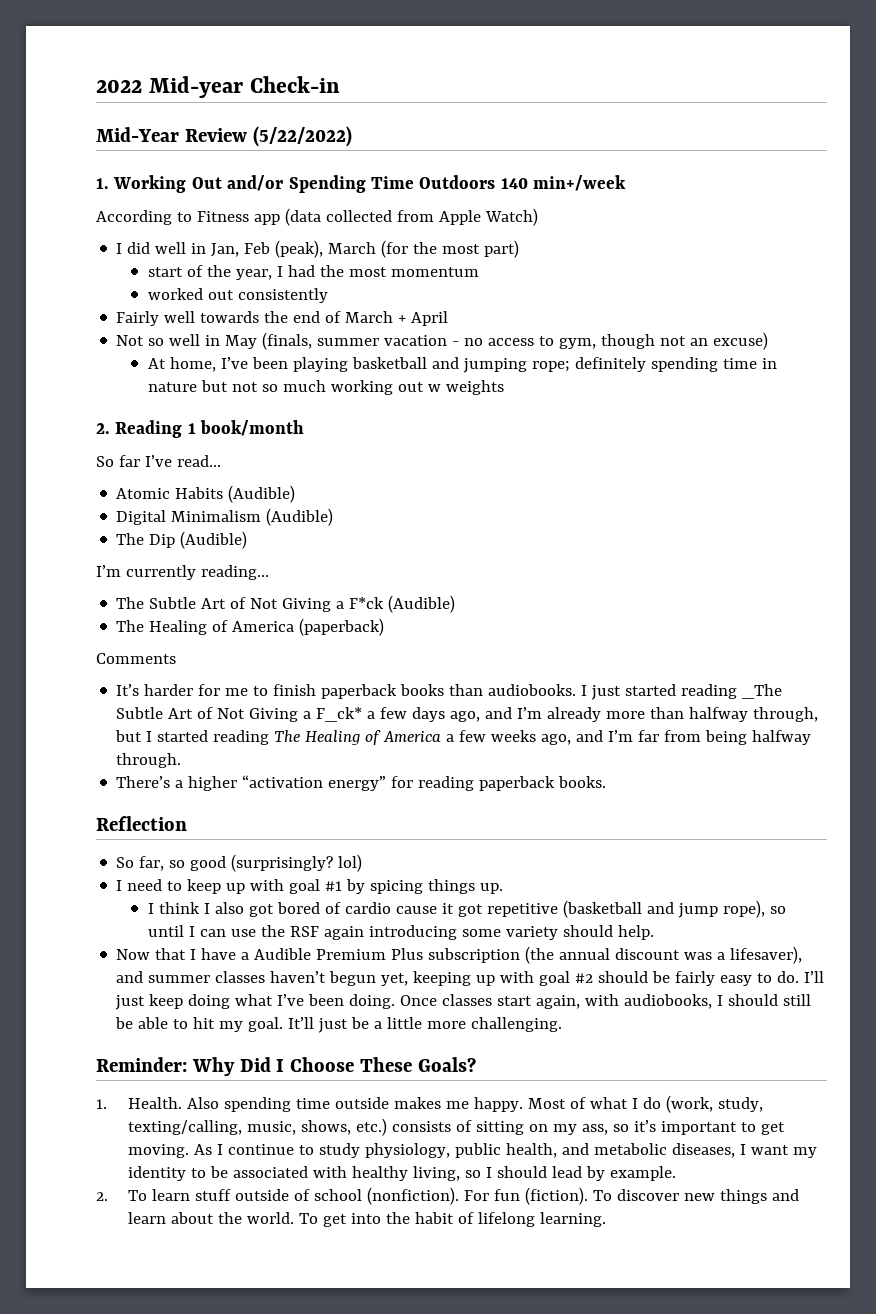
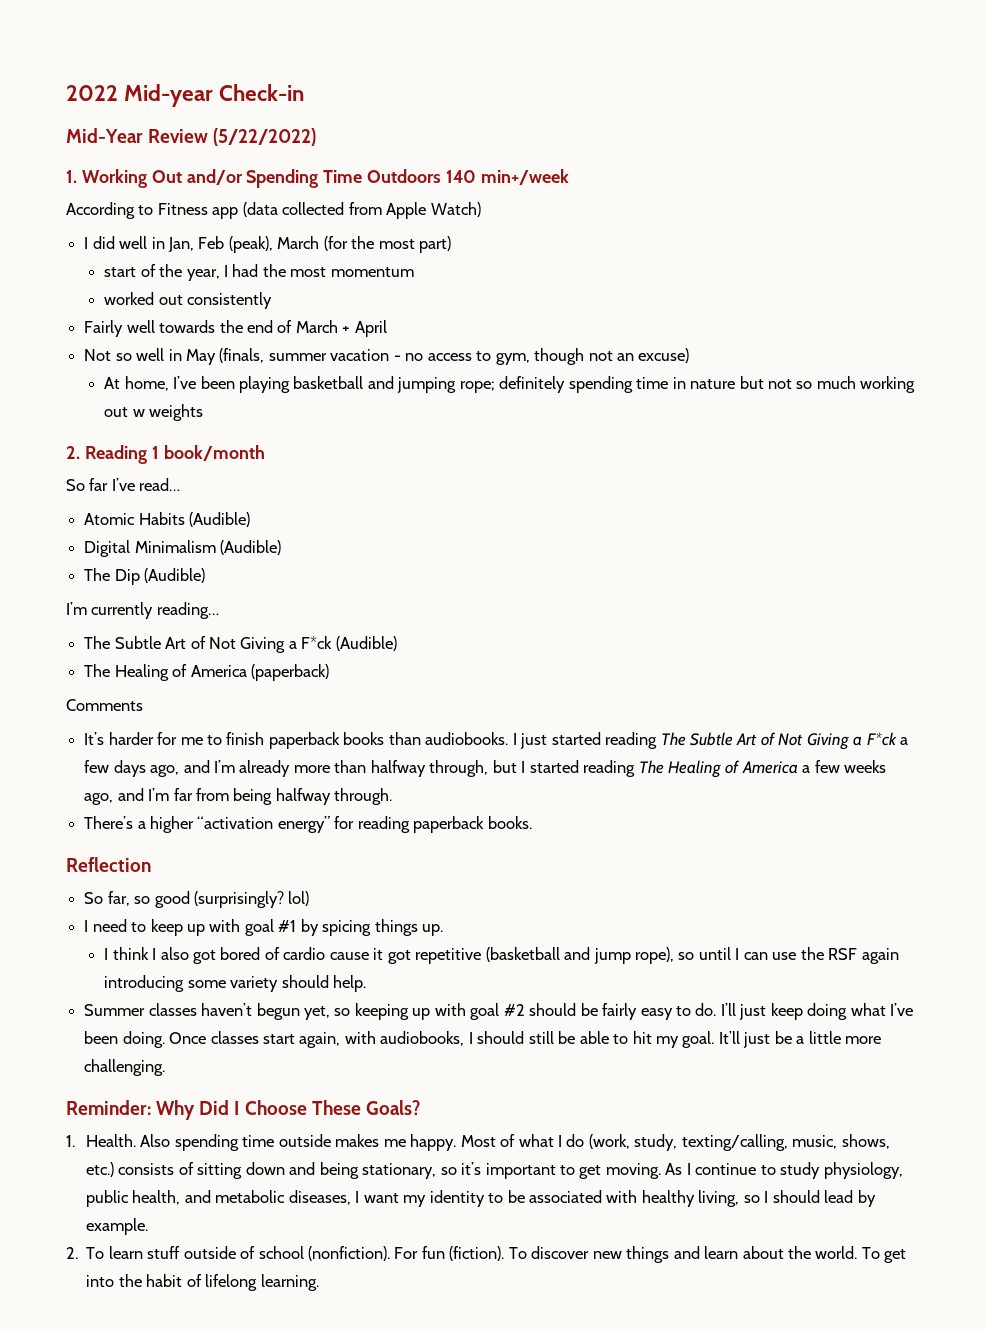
[742,684,783,699] [116,707,363,722] _The Subtle Art of Not Giving a F_ck* -> [660,732,897,750] The Subtle Art of Not Giving a F*ck
[116,946,803,964] [116,971,211,983] Now that I have a Audible Premium Plus subscription (the annual discount was a lifesaver), and summer -> [84,1004,146,1016] Summer
(409, 979) none -> [334,1008,351,1016] so
[528,1124,608,1135] on my ass, -> [245,1162,437,1179] down and being stationary,

